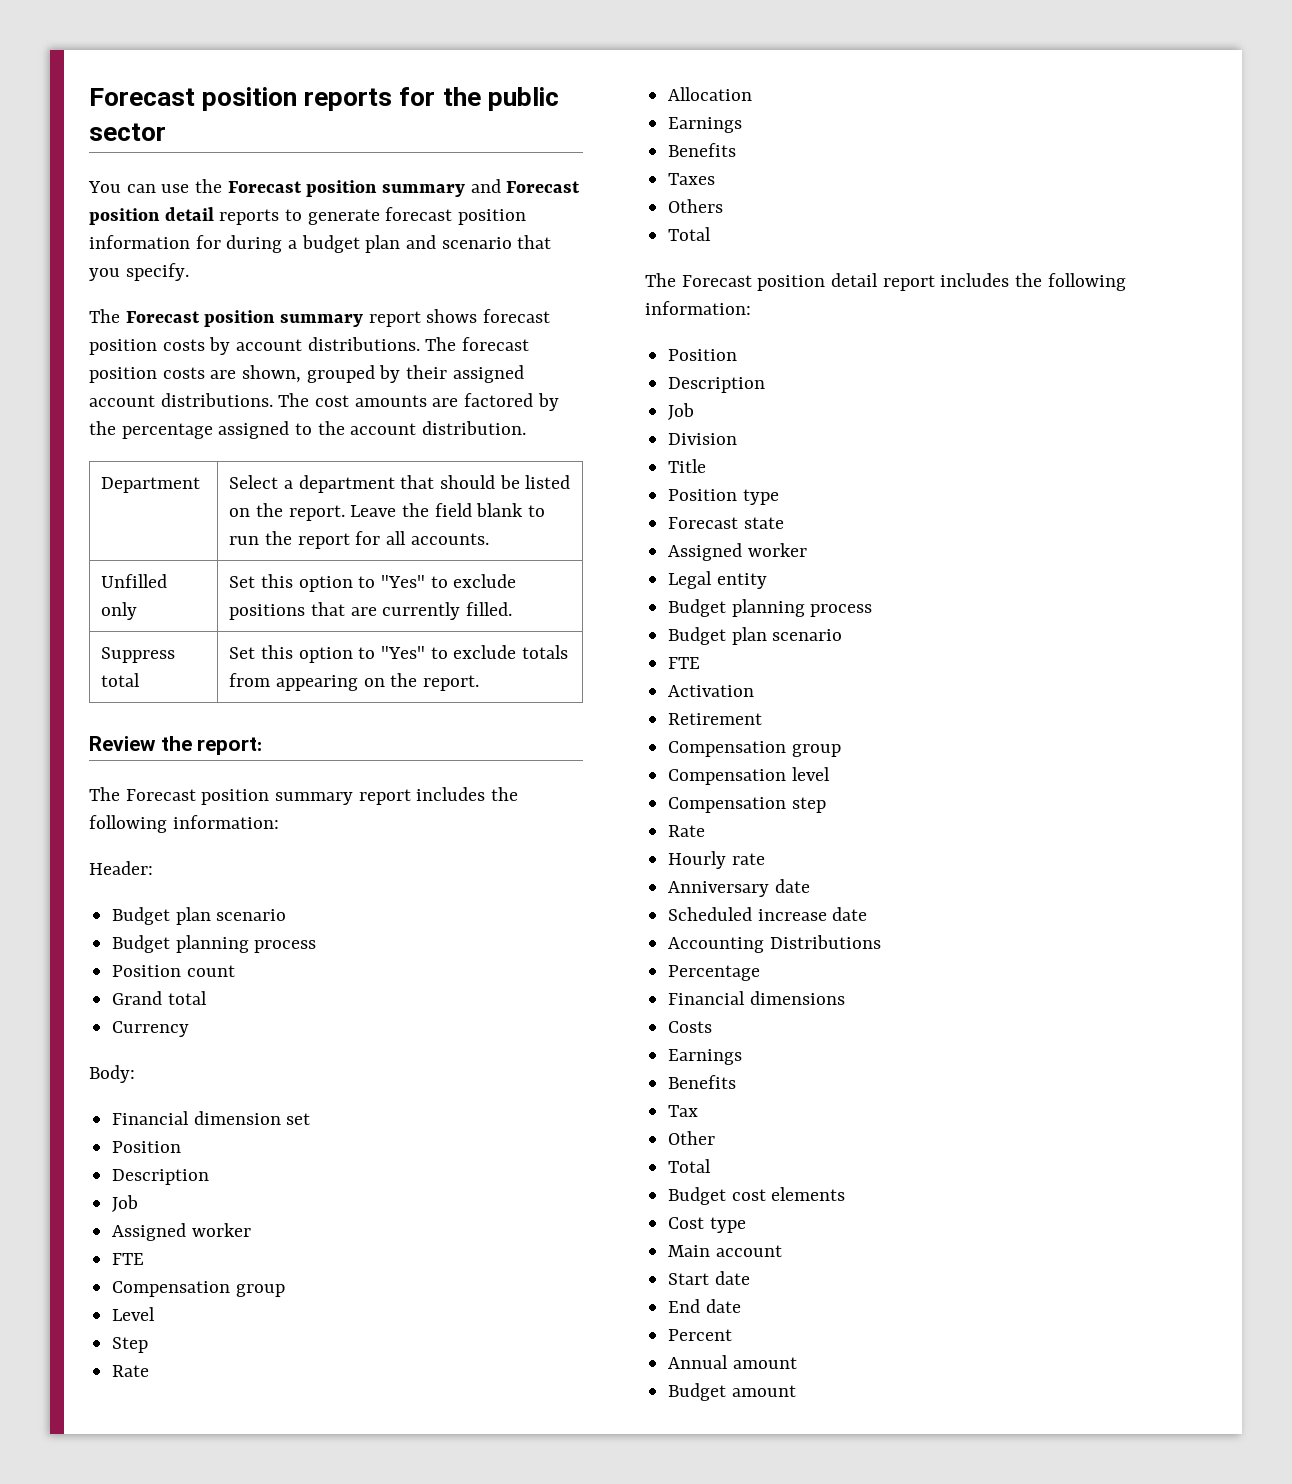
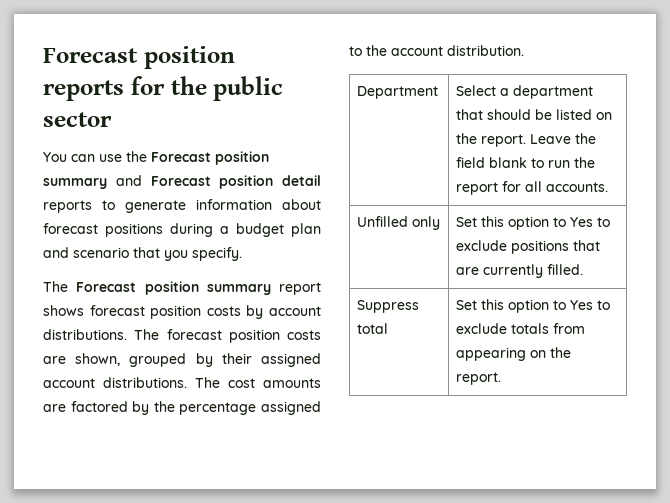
[385,207,527,225] [89,235,221,249] forecast position information for -> [196,199,321,210] [43,223,163,237] information about forecast positions
[380,575,425,588] "Yes" -> [570,217,594,227] Yes
[380,646,425,659] "Yes" -> [570,300,594,310] Yes
[89,736,263,755] [89,787,519,805] [89,815,279,833] [89,861,153,875] [112,907,287,925] [112,935,317,953] [112,965,235,977] [112,991,207,1005] [112,1021,190,1037] [89,1065,135,1083] [112,1111,311,1125] [112,1141,182,1153] [112,1169,210,1185] [112,1195,139,1212] [112,1223,251,1241] [112,1253,145,1265] [112,1281,285,1297] [112,1307,156,1321] [112,1337,149,1353] [112,1365,150,1377] [668,87,753,101] [668,117,743,133] [668,143,737,157] [668,173,716,185] [668,199,724,213] [668,227,712,241] [645,273,1126,291] [645,301,751,315] [668,349,738,361] [668,377,766,393] [668,403,695,420] [668,433,738,445] [668,459,707,473] [668,489,779,505] [668,517,784,529] [668,543,807,561] [668,571,767,589] [668,599,873,617] [668,627,843,645] [668,657,701,669] [668,685,755,697] [668,713,763,725] [668,741,841,757] [668,767,830,785] [668,797,826,813] [668,825,706,837] [668,851,765,869] [668,879,810,897] [668,907,868,921] [668,935,881,953] [668,965,761,981] [668,991,845,1005] [668,1021,713,1033] [668,1049,743,1065] [668,1075,737,1089] [668,1105,699,1117] [668,1131,716,1145] [668,1159,712,1173] [668,1187,846,1205] [668,1217,746,1233] [668,1245,782,1257] [668,1271,750,1285] [668,1299,741,1313] [668,1329,733,1341] [668,1355,797,1369] [668,1383,796,1401] // Review the report: // The Forecast position summary report includes the following information: // Header: // Budget plan scenario // Budget planning process // Position count // Grand total // Currency // Body: // Financial dimension set // Position // Description // Job // Assigned worker // FTE // Compensation group // Level // Step // Rate // Allocation // Earnings // Benefits // Taxes // Others // Total // The Forecast position detail report includes the following information: // Position // Description // Job // Division // Title // Position type // Forecast state // Assigned worker // Legal entity // Budget planning process // Budget plan scenario // FTE // Activation // Retirement // Compensation group // Compensation level // Compensation step // Rate // Hourly rate // Anniversary date // Scheduled increase date // Accounting Distributions // Percentage // Financial dimensions // Costs // Earnings // Benefits // Tax // Other // Total // Budget cost elements // Cost type // Main account // Start date // End date // Percent // Annual amount // Budget amount -> (502, 378) none

